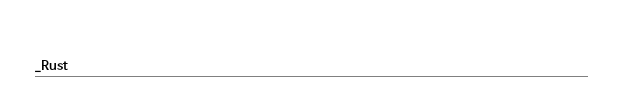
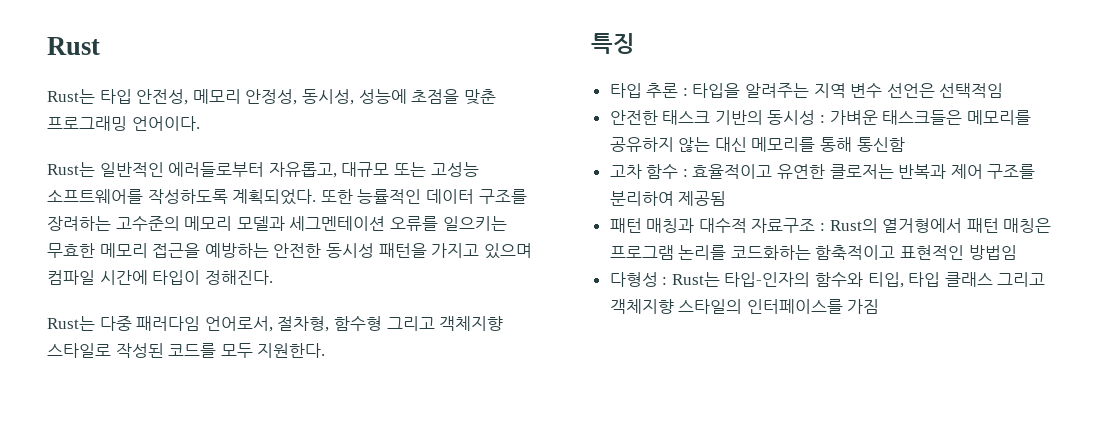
[35,60,68,73] _Rust -> [47,37,100,55] [47,89,496,105] [47,116,200,131] [47,162,479,178] [47,189,527,205] [47,216,507,231] [47,243,532,259] [47,270,273,285] [47,316,504,332] [47,343,326,358] [591,33,635,54] [609,83,1004,98] [609,110,1031,125] [609,137,905,152] [609,164,1036,179] [609,191,727,206] [609,218,1052,233] [609,245,1017,260] [609,272,1046,288] [609,299,880,314] Rust // Rust는 타입 안전성, 메모리 안정성, 동시성, 성능에 초점을 맞춘 프로그래밍 언어이다. // Rust는 일반적인 에러들로부터 자유롭고, 대규모 또는 고성능 소프트웨어를 작성하도록 계획되었다. 또한 능률적인 데이터 구조를 장려하는 고수준의 메모리 모델과 세그멘테이션 오류를 일으키는 무효한 메모리 접근을 예방하는 안전한 동시성 패턴을 가지고 있으며 컴파일 시간에 타입이 정해진다. // Rust는 다중 패러다임 언어로서, 절차형, 함수형 그리고 객체지향 스타일로 작성된 코드를 모두 지원한다. // 특징 // 타입 추론 : 타입을 알려주는 지역 변수 선언은 선택적임 // 안전한 태스크 기반의 동시성 : 가벼운 태스크들은 메모리를 공유하지 않는 대신 메모리를 통해 통신함 // 고차 함수 : 효율적이고 유연한 클로저는 반복과 제어 구조를 분리하여 제공됨 // 패턴 매칭과 대수적 자료구조 : Rust의 열거형에서 패턴 매칭은 프로그램 논리를 코드화하는 함축적이고 표현적인 방법임 // 다형성 : Rust는 타입-인자의 함수와 티입, 타입 클래스 그리고 객체지향 스타일의 인터페이스를 가짐

